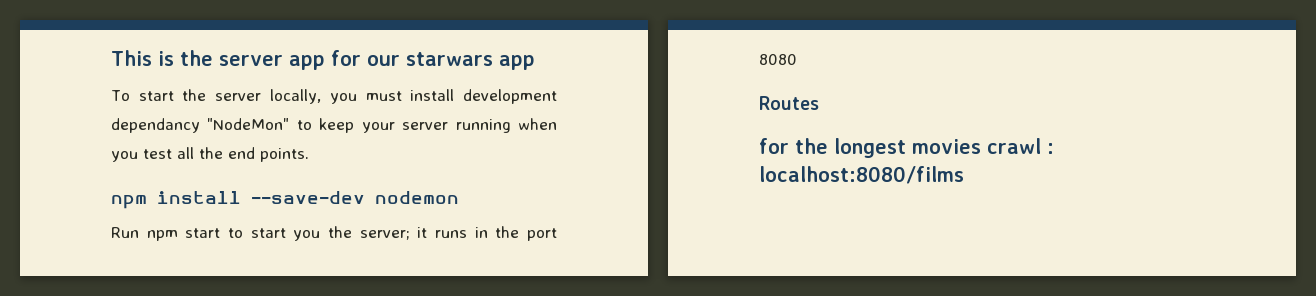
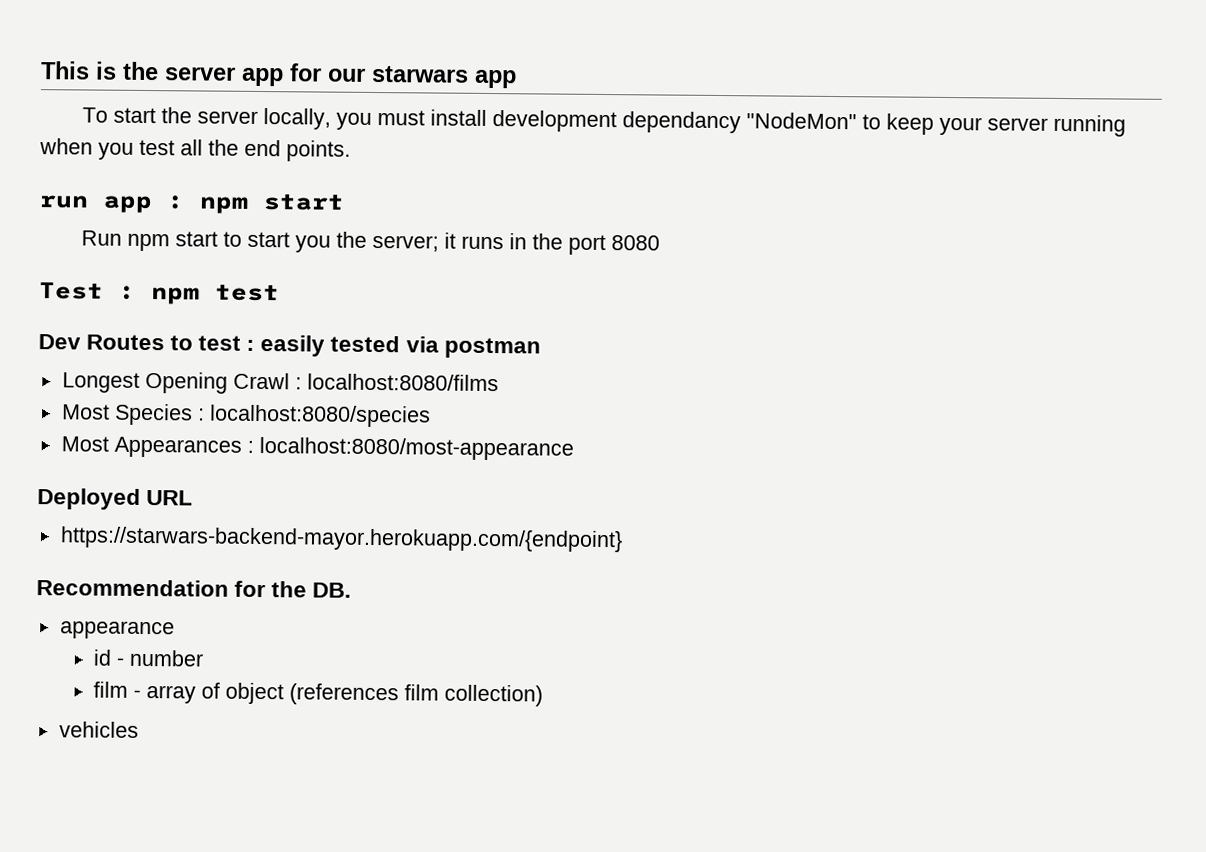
[111,191,459,209] npm install --save-dev nodemon -> [39,194,345,214] run app : npm start
[759,96,819,110] [759,138,1054,158] [759,166,964,184] Routes // for the longest movies crawl : localhost:8080/films -> [39,282,280,305] [38,334,541,359] [61,371,499,394] [61,403,431,428] [60,436,574,461] [37,488,194,510] [59,526,623,553] [36,579,352,598] [59,620,175,640] [92,649,204,667] [92,681,543,707] [58,721,139,738] Test : npm test // Dev Routes to test : easily tested via postman // Longest Opening Crawl : localhost:8080/films // Most Species : localhost:8080/species // Most Appearances : localhost:8080/most-appearance // Deployed URL // https://starwars-backend-mayor.herokuapp.com/{endpoint} // Recommendation for the DB. // appearance // id - number // film - array of object (references film collection) // vehicles

